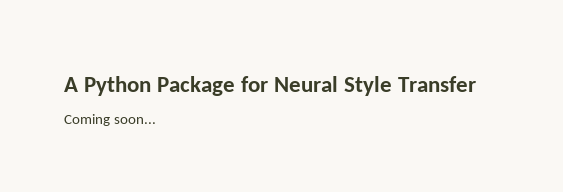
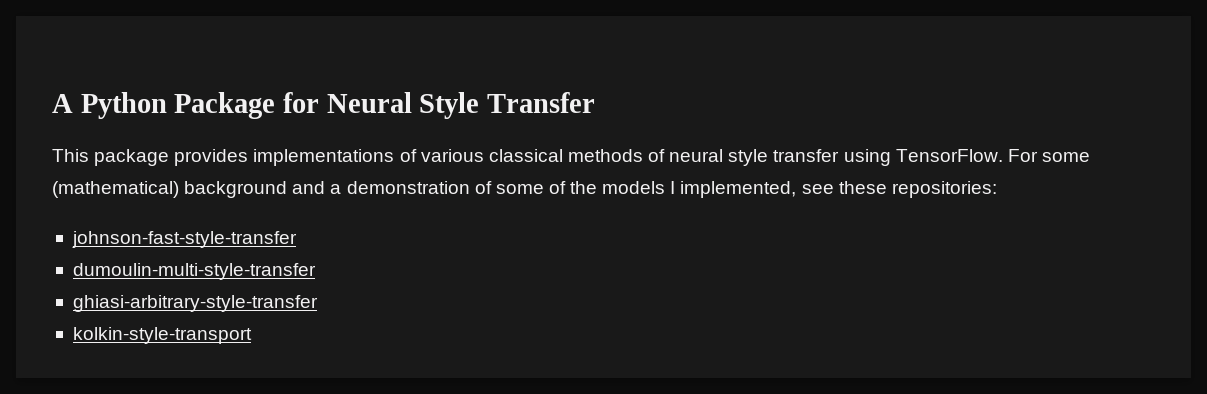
[64,114,156,126] Coming soon... -> [52,149,1090,166] [52,181,997,198] [71,231,297,248] [72,263,316,280] [72,295,318,312] [72,327,252,344] This package provides implementations of various classical methods of neural style transfer using TensorFlow. For some (mathematical) background and a demonstration of some of the models I implemented, see these repositories: // johnson-fast-style-transfer // dumoulin-multi-style-transfer // ghiasi-arbitrary-style-transfer // kolkin-style-transport

